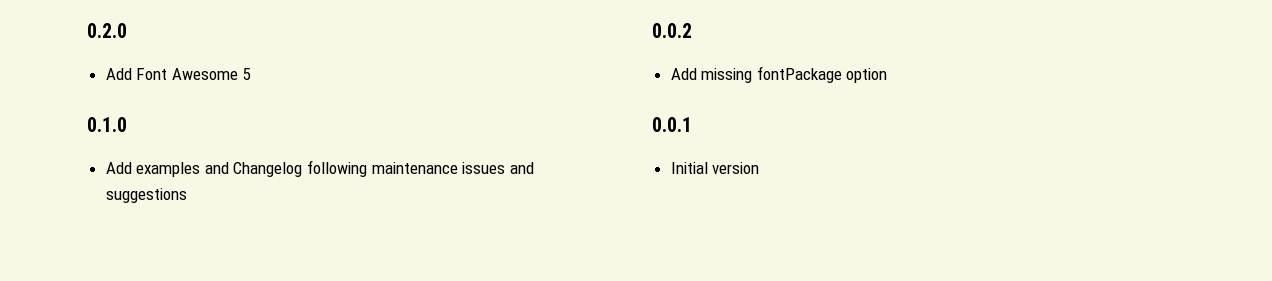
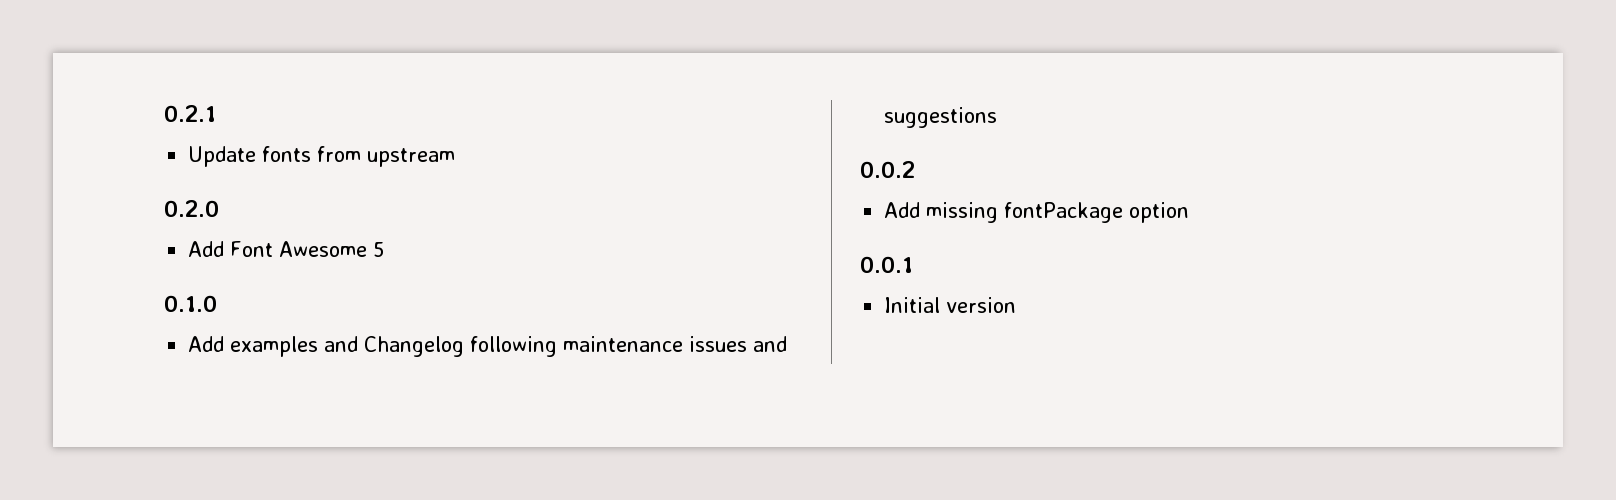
(87, 30) none -> [164,105,216,122] [188,146,456,167] 0.2.1 // Update fonts from upstream //

